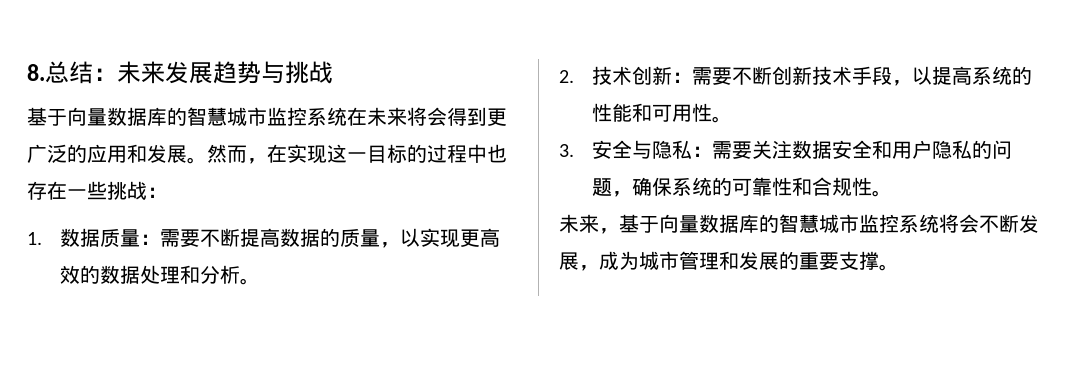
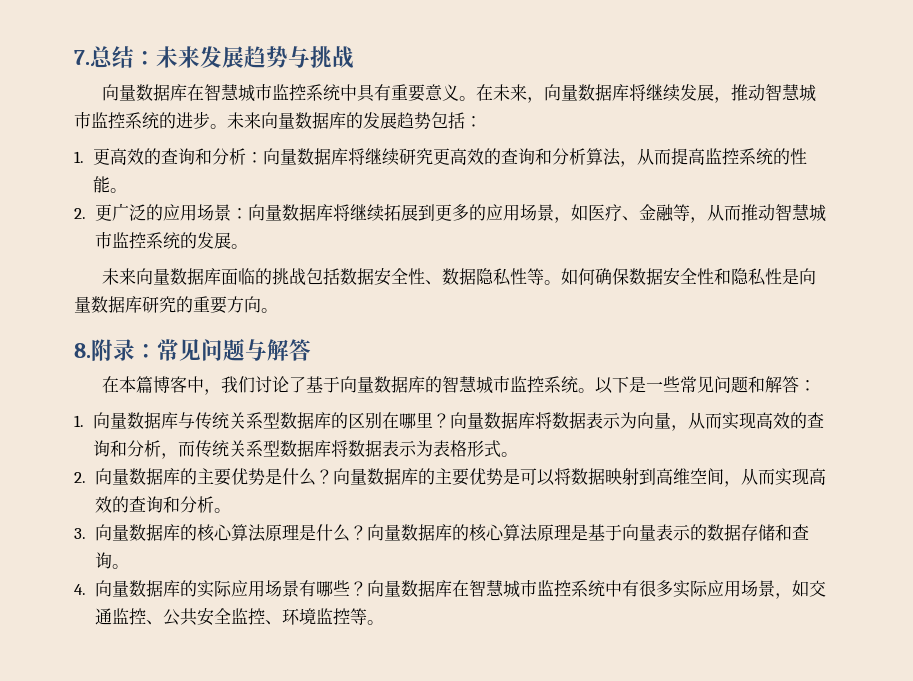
[27,64,45,81] 8. -> [74,50,90,65] 7.
[27,107,507,126] [27,144,507,164] [27,181,167,200] [27,228,501,248] [60,265,261,285] [559,66,1033,86] [592,103,733,123] [559,140,1013,159] [592,177,893,197] [559,214,1039,234] [559,251,879,271] 基于向量数据库的智慧城市监控系统在未来将会得到更广泛的应用和发展。然而，在实现这一目标的过程中也存在一些挑战： // 1.数据质量：需要不断提高数据的质量，以实现更高效的数据处理和分析。 // 2.技术创新：需要不断创新技术手段，以提高系统的性能和可用性。 // 3.安全与隐私：需要关注数据安全和用户隐私的问题，确保系统的可靠性和合规性。 // 未来，基于向量数据库的智慧城市监控系统将会不断发展，成为城市管理和发展的重要支撑 -> [102,84,817,103] [74,111,482,129] [74,148,807,167] [92,176,127,193] [74,203,826,223] [94,232,248,249] [102,268,817,286] [74,296,278,314] [74,338,311,361] [102,376,817,395] [74,412,824,431] [92,440,518,459] [74,468,826,487] [94,496,231,513] [74,524,809,542] [94,552,129,569] [74,580,826,599] [94,608,367,626] 向量数据库在智慧城市监控系统中具有重要意义。在未来，向量数据库将继续发展，推动智慧城市监控系统的进步。未来向量数据库的发展趋势包括： // 1.更高效的查询和分析：向量数据库将继续研究更高效的查询和分析算法，从而提高监控系统的性能。 // 2.更广泛的应用场景：向量数据库将继续拓展到更多的应用场景，如医疗、金融等，从而推动智慧城市监控系统的发展。 // 未来向量数据库面临的挑战包括数据安全性、数据隐私性等。如何确保数据安全性和隐私性是向量数据库研究的重要方向。 // 8.附录：常见问题与解答 // 在本篇博客中，我们讨论了基于向量数据库的智慧城市监控系统。以下是一些常见问题和解答： // 1.向量数据库与传统关系型数据库的区别在哪里？向量数据库将数据表示为向量，从而实现高效的查询和分析，而传统关系型数据库将数据表示为表格形式。 // 2.向量数据库的主要优势是什么？向量数据库的主要优势是可以将数据映射到高维空间，从而实现高效的查询和分析。 // 3.向量数据库的核心算法原理是什么？向量数据库的核心算法原理是基于向量表示的数据存储和查询。 // 4.向量数据库的实际应用场景有哪些？向量数据库在智慧城市监控系统中有很多实际应用场景，如交通监控、公共安全监控、环境监控等

